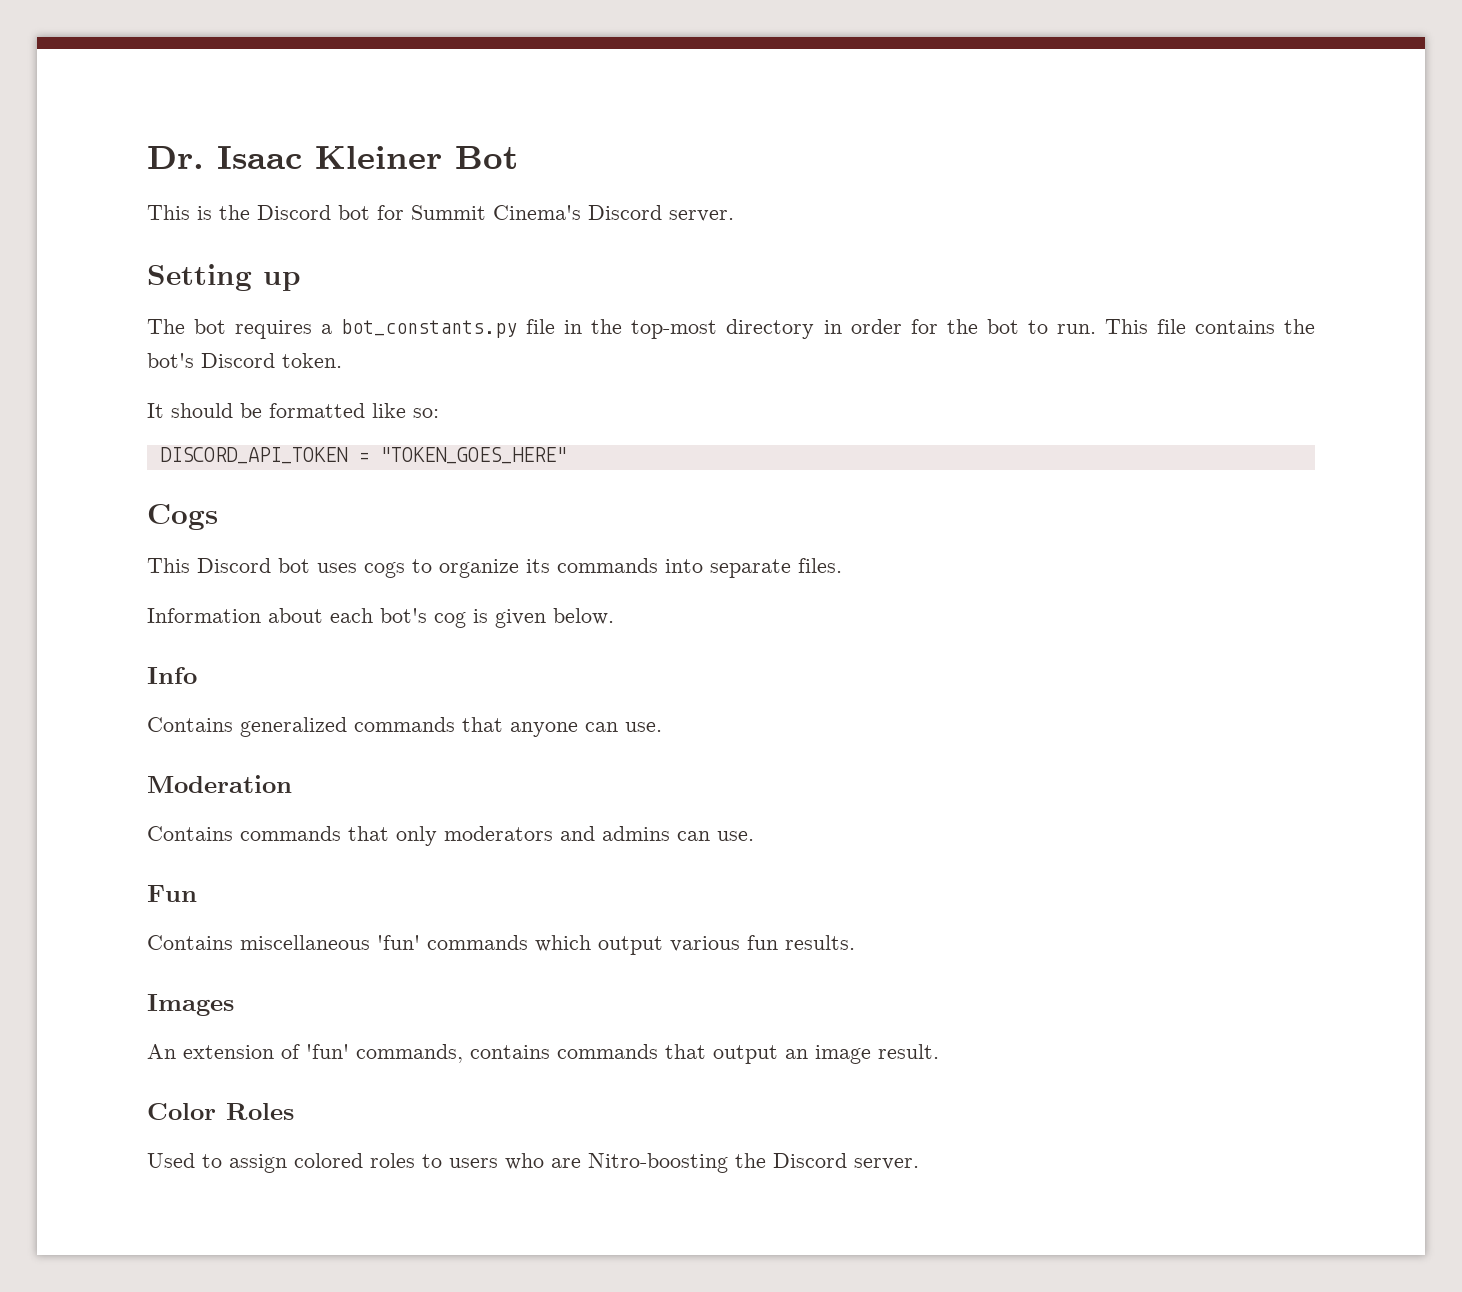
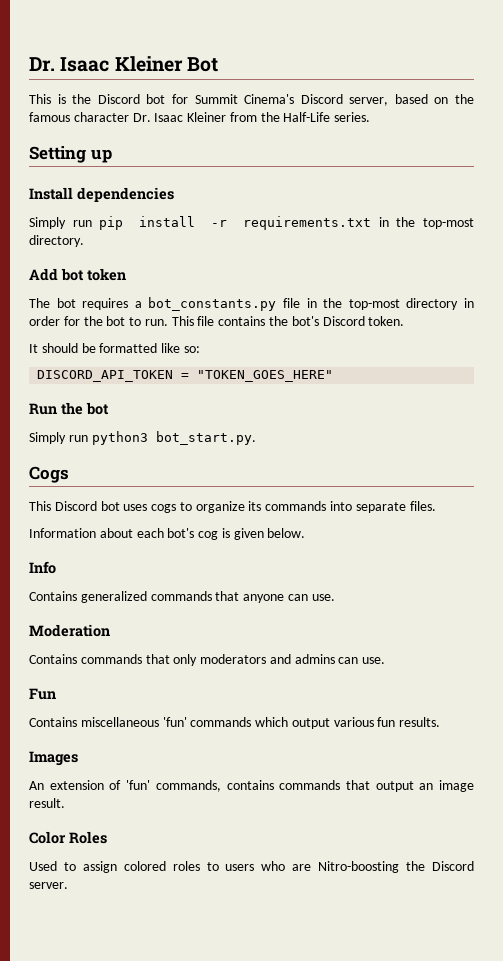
[669,210,734,222] [147,264,301,291] server. // Setting up -> [349,94,474,106] [29,112,371,122] [29,146,112,163] [29,187,174,202] [29,216,475,230] [29,235,84,247] [29,268,126,281] server, based on the famous character Dr. Isaac Kleiner from the Half-Life series. // Setting up // Install dependencies // Simply run pip install -r requirements.txt in the top-most directory. // Add bot token
(567, 455) none -> [29,402,109,415] [29,431,256,445] // Run the bot // Simply run python3 bot_start.py.

